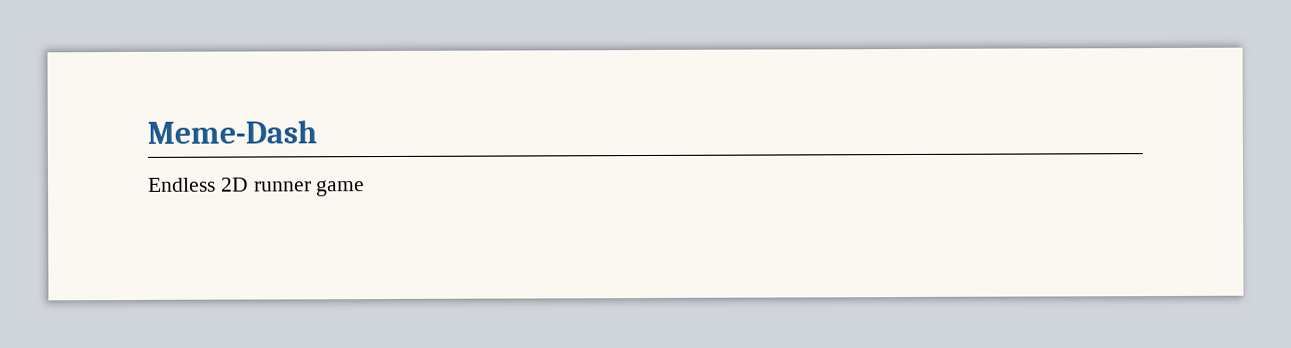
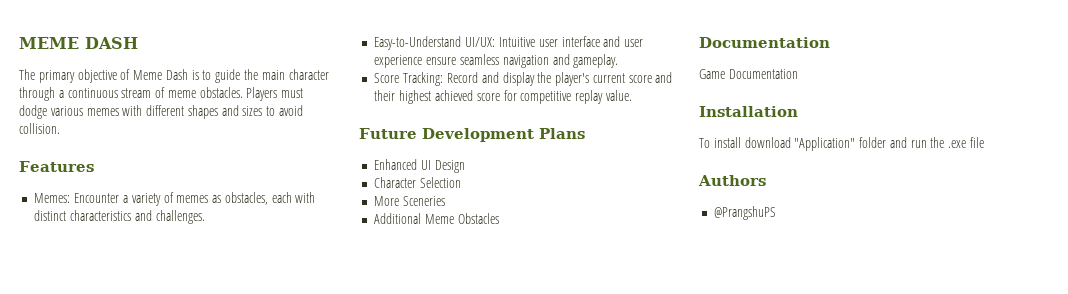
[147,120,317,144] [148,177,366,197] Meme-Dash // Endless 2D runner game -> [19,37,138,49] [19,69,329,83] [19,87,304,101] [19,105,304,119] [19,123,60,134] [19,161,94,172] [34,192,316,206] [34,210,205,224] [374,36,644,50] [374,54,619,68] [374,72,673,86] [374,90,632,104] [359,128,585,142] [374,159,465,173] [374,177,462,188] [374,196,446,206] [374,213,499,224] [699,37,830,48] [699,69,798,79] [699,106,798,117] [699,137,984,151] [698,175,766,186] [714,206,777,220] MEME DASH // The primary objective of Meme Dash is to guide the main character through a continuous stream of meme obstacles. Players must dodge various memes with different shapes and sizes to avoid collision. // Features // Memes: Encounter a variety of memes as obstacles, each with distinct characteristics and challenges. // Easy-to-Understand UI/UX: Intuitive user interface and user experience ensure seamless navigation and gameplay. // Score Tracking: Record and display the player's current score and their highest achieved score for competitive replay value. // Future Development Plans // Enhanced UI Design // Character Selection // More Sceneries // Additional Meme Obstacles // Documentation // Game Documentation // Installation // To install download "Application" folder and run the .exe file // Authors // @PrangshuPS

